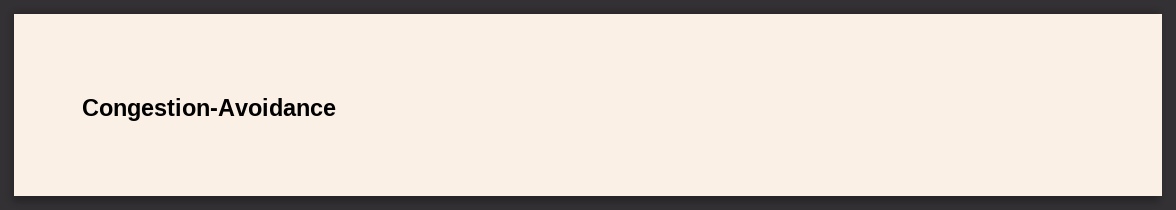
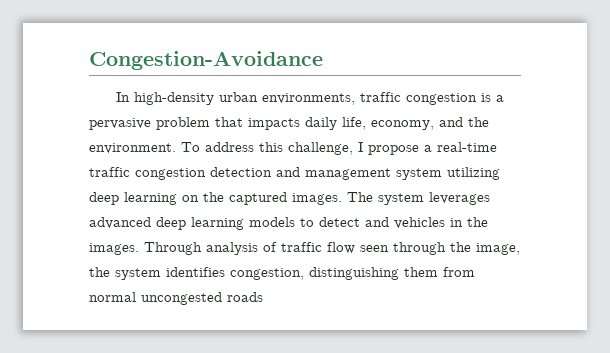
(336, 109) none -> [115,92,504,105] [89,117,489,130] [89,142,497,155] [89,167,500,180] [89,192,490,205] [89,217,488,230] [89,242,520,255] [89,267,475,280] [89,292,263,305] // In high-density urban environments, traffic congestion is a pervasive problem that impacts daily life, economy, and the environment. To address this challenge, I propose a real-time traffic congestion detection and management system utilizing deep learning on the captured images. The system leverages advanced deep learning models to detect and vehicles in the images. Through analysis of traffic flow seen through the image, the system identifies congestion, distinguishing them from normal uncongested roads

